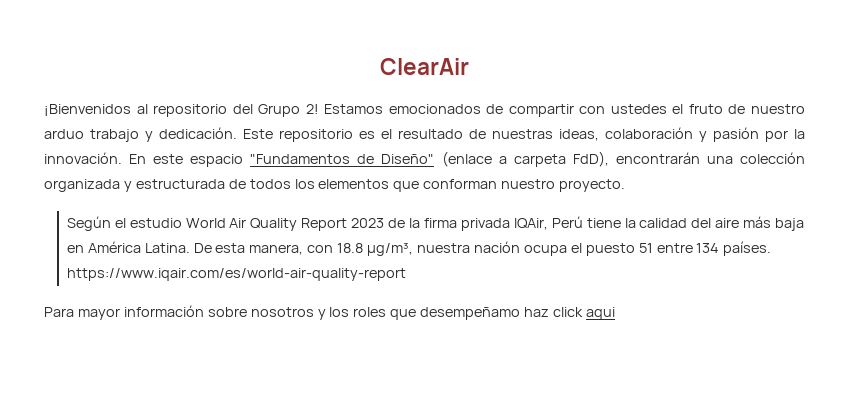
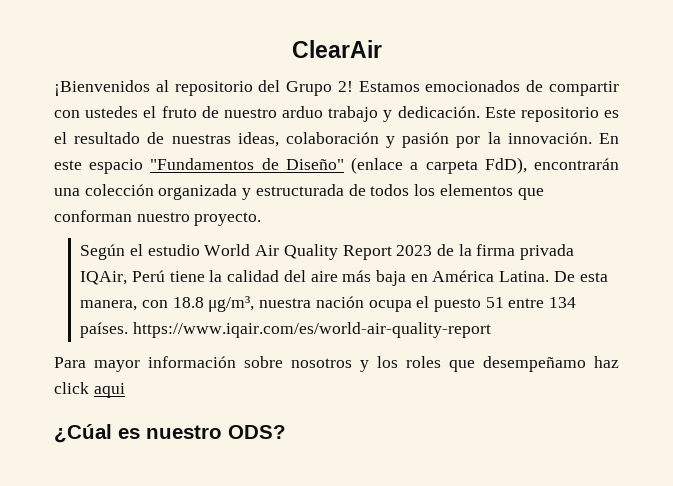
(615, 313) none -> [54,424,286,443] // ¿Cúal es nuestro ODS?

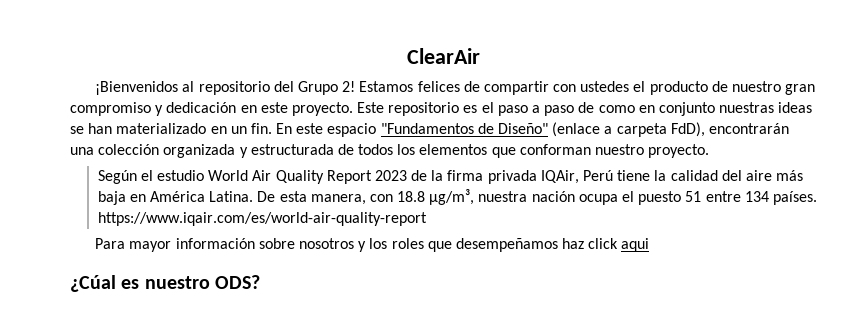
[425,80,521,92] emocionados -> [417,81,460,92] felices
[161,106,197,118] fruto -> [649,81,708,95] producto
[281,106,619,122] [54,132,592,148] arduo trabajo y dedicación. Este repositorio es el resultado de nuestras ideas, colaboración y pasión por la innovación. -> [785,84,816,95] [70,102,813,116] [70,123,272,134] gran compromiso y dedicación en este proyecto. Este repositorio es el paso a paso de como en conjunto nuestras ideas se han materializado en un fin.
[483,356,586,372] desempeñamo -> [455,238,558,252] desempeñamos

